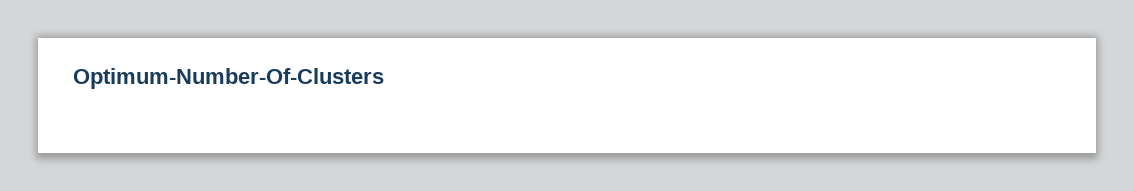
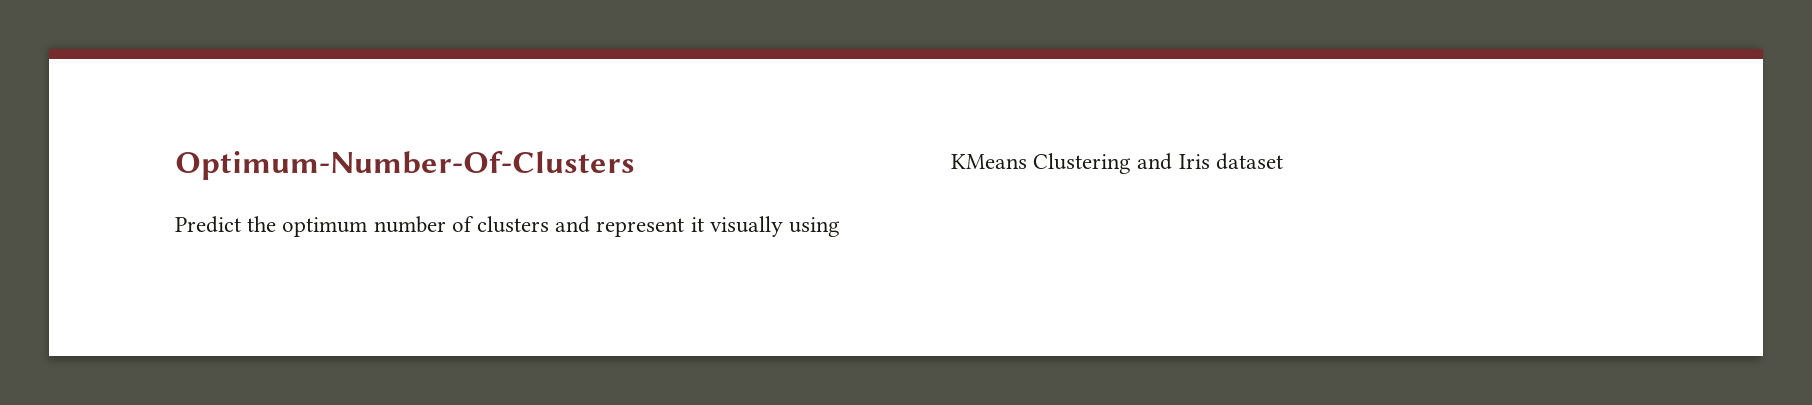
(384, 78) none -> [175,216,841,237] [951,153,1283,174] // Predict the optimum number of clusters and represent it visually using KMeans Clustering and Iris dataset

